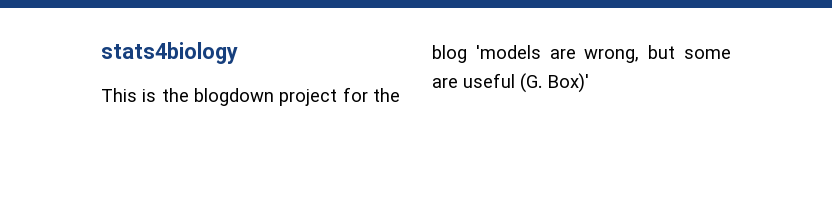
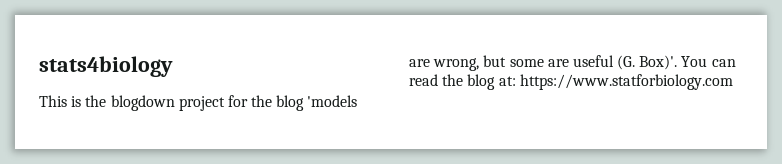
[547,73,589,93] Box)' -> [639,55,736,70] [409,74,733,90] Box)'. You can read the blog at: https://www.statforbiology.com

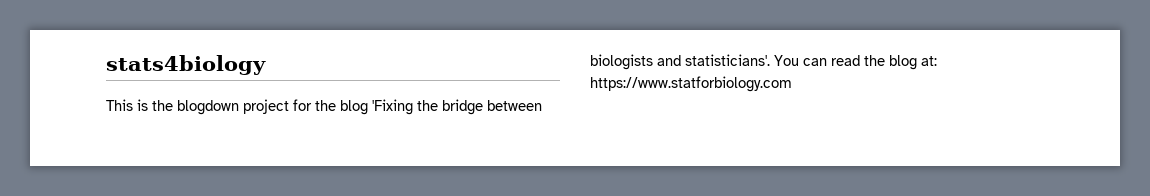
[307,95,358,107] [409,55,678,71] 'models are wrong, but some are useful (G. Box)'. -> [372,99,542,115] [590,54,770,70] 'Fixing the bridge between biologists and statisticians'.

